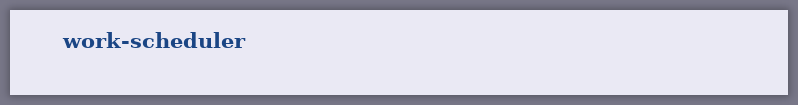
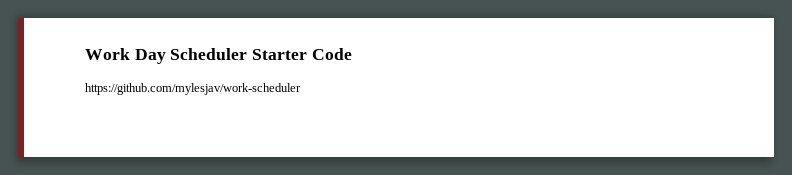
[62,32,246,48] work-scheduler -> [85,48,352,64] [85,83,301,95] Work Day Scheduler Starter Code // https://github.com/mylesjav/work-scheduler

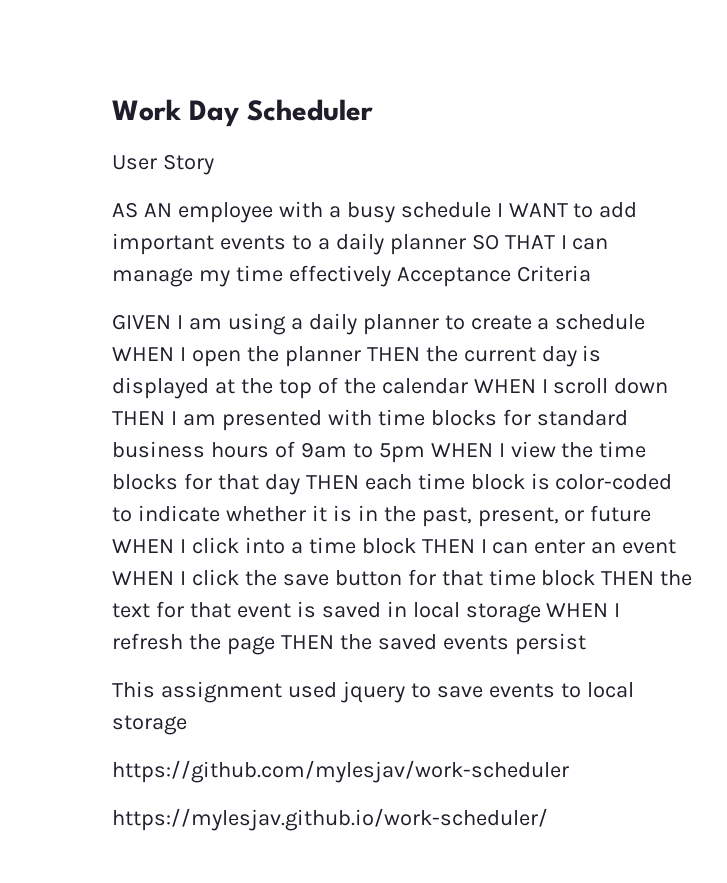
[252,48,352,60] Starter Code -> [112,154,214,175] [112,201,638,223] [112,233,609,255] [112,265,591,287] [112,313,646,335] [112,345,602,367] [112,377,669,399] [112,409,628,431] [112,441,647,463] [112,473,673,495] [112,505,652,527] [112,537,677,554] [112,569,693,586] [112,601,621,623] [112,633,586,655] [112,681,634,703] [112,715,187,735] // User Story // AS AN employee with a busy schedule I WANT to add important events to a daily planner SO THAT I can manage my time effectively Acceptance Criteria // GIVEN I am using a daily planner to create a schedule WHEN I open the planner THEN the current day is displayed at the top of the calendar WHEN I scroll down THEN I am presented with time blocks for standard business hours of 9am to 5pm WHEN I view the time blocks for that day THEN each time block is color-coded to indicate whether it is in the past, present, or future WHEN I click into a time block THEN I can enter an event WHEN I click the save button for that time block THEN the text for that event is saved in local storage WHEN I refresh the page THEN the saved events persist // This assignment used jquery to save events to local storage
(301, 89) none -> [112,808,548,831] // https://mylesjav.github.io/work-scheduler/

